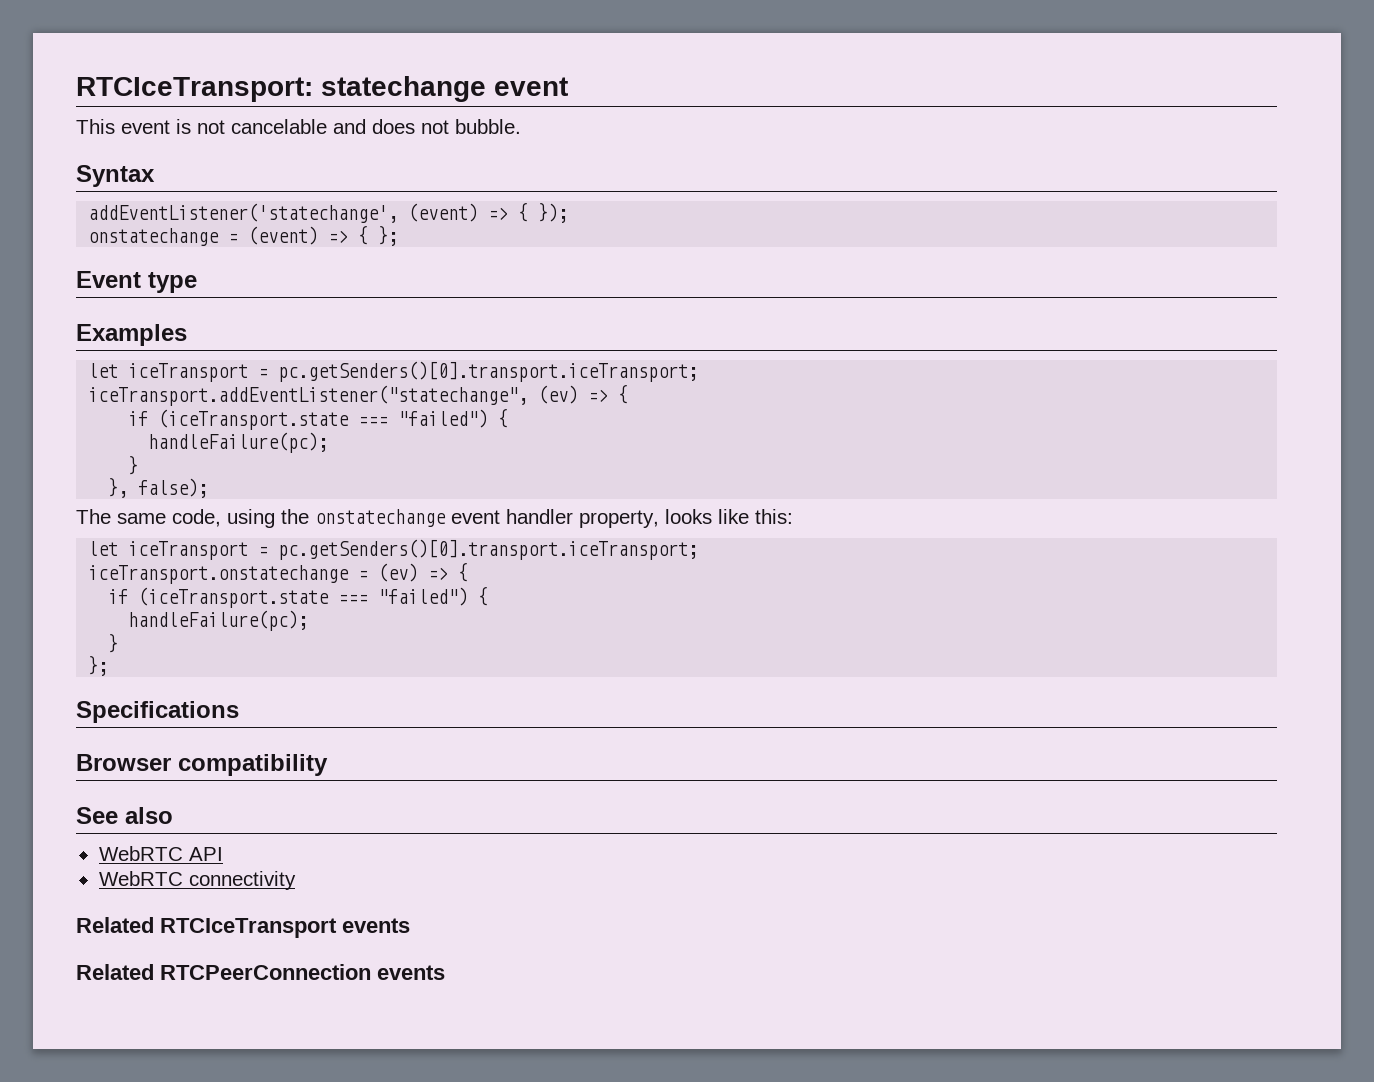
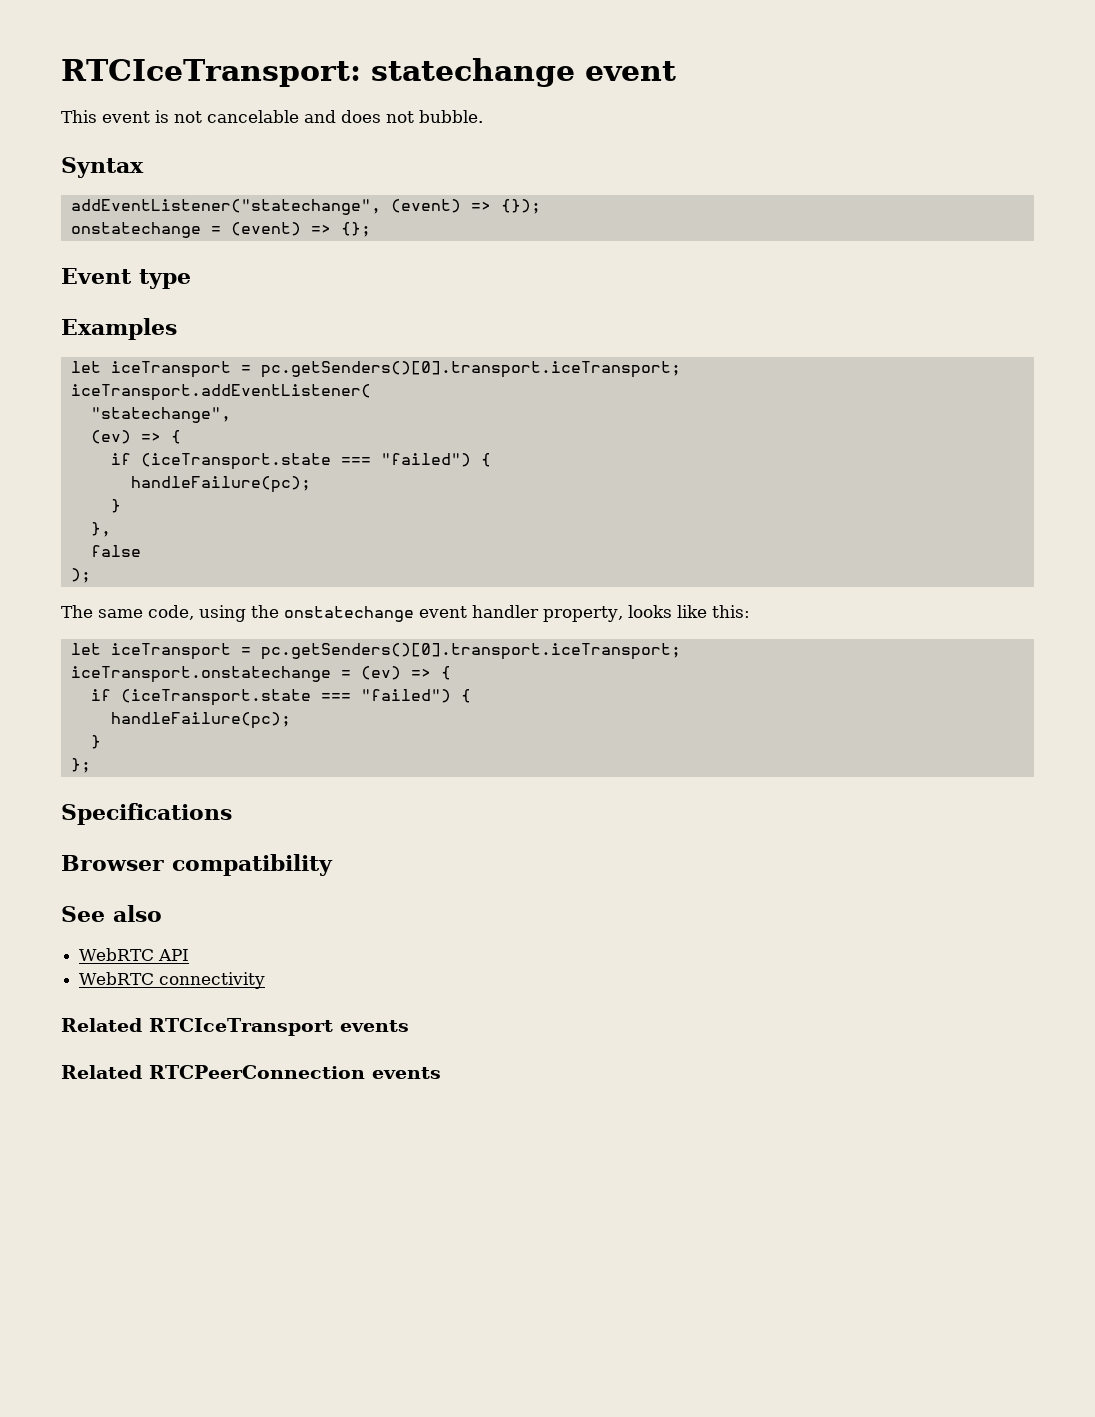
[88,202,569,223] addEventListener('statechange', (event) => { }); -> [70,199,541,215] addEventListener("statechange", (event) => {});
[358,225,399,246] { }; -> [340,222,371,237] {};
[88,385,529,406] iceTransport.addEventListener("statechange", -> [70,384,371,401] [90,407,231,423] iceTransport.addEventListener( // "statechange", //
[138,478,209,498] false); -> [90,545,141,557] [70,568,91,583] // false // );

